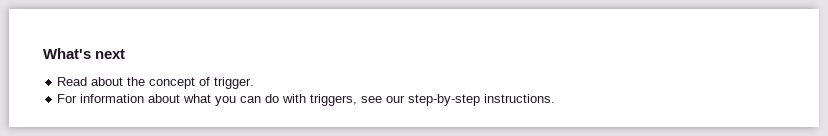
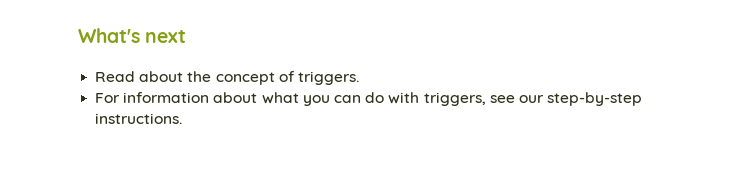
[214,77,255,89] trigger. -> [297,71,359,85] triggers.

